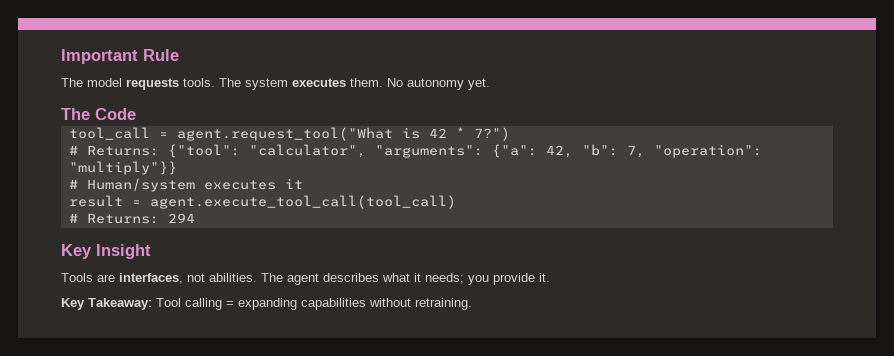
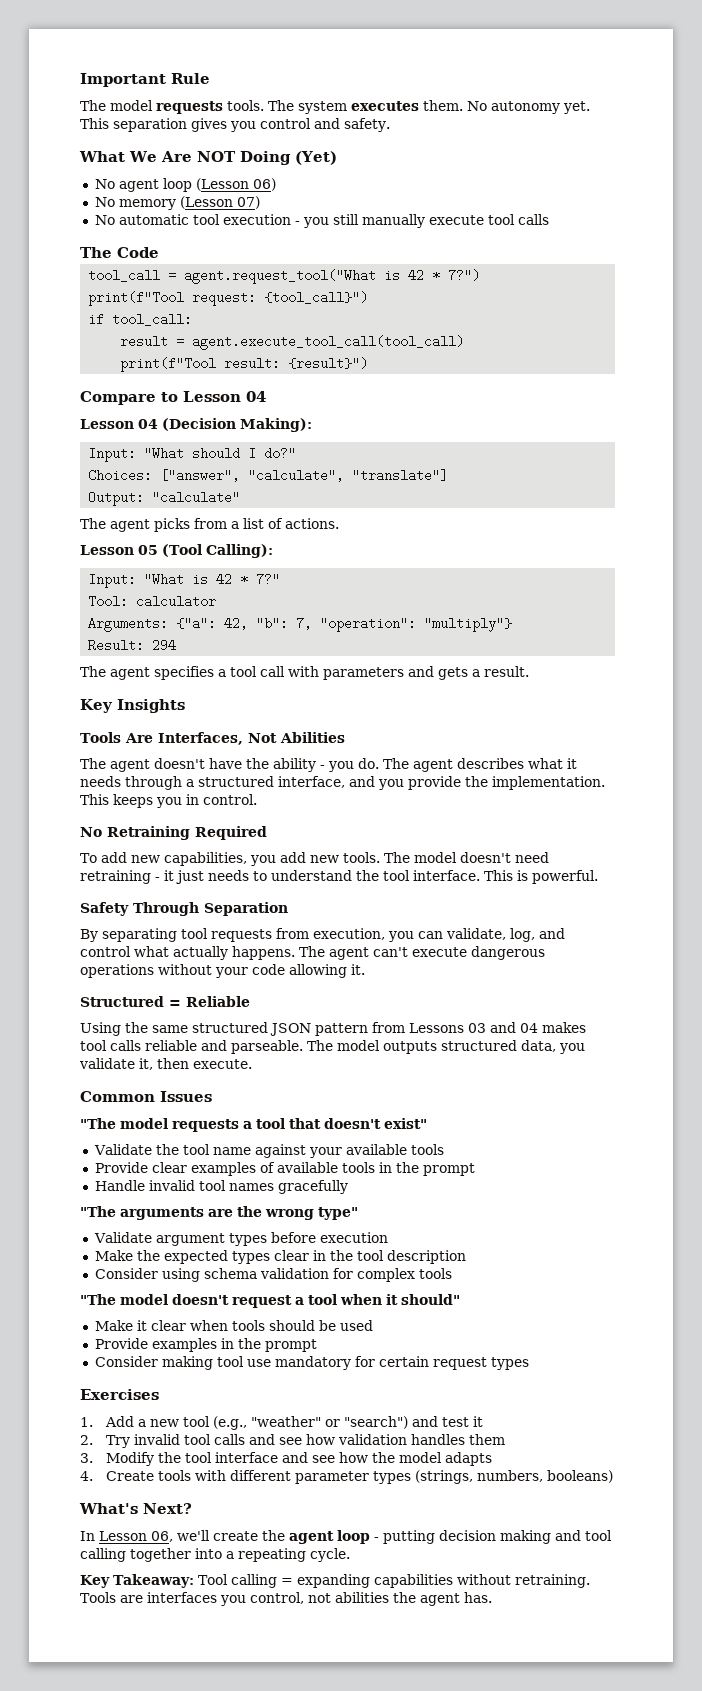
(490, 84) none -> [80,118,390,132] [79,151,337,165] [94,178,276,192] [94,196,260,210] [94,214,549,228] This separation gives you control and safety. // What We Are NOT Doing (Yet) // No agent loop (Lesson 06) // No memory (Lesson 07) // No automatic tool execution - you still manually execute tool calls
[68,144,483,158] # Returns: {"tool": "calculator", "arguments": -> [88,291,369,306] [88,313,193,326] [120,335,465,350] [120,357,369,372] [80,391,266,405] [80,418,312,432] [88,447,297,462] [88,469,449,482] [88,491,241,506] [80,518,339,532] [80,544,273,558] [88,573,281,588] [88,595,217,608] [88,617,169,632] print(f"Tool request: {tool_call}") // if tool_call: // result = agent.execute_tool_call(tool_call) // print(f"Tool result: {result}") // Compare to Lesson 04 // Lesson 04 (Decision Making): // Input: "What should I do?" // Choices: ["answer", "calculate", "translate"] // Output: "calculate" // The agent picks from a list of actions. // Lesson 05 (Tool Calling): // Input: "What is 42 * 7?" // Tool: calculator // Arguments:
[68,161,177,175] [68,178,303,192] [68,195,456,209] [68,213,195,224] [61,244,151,259] [61,273,257,284] "multiply"}} // # Human/system executes it // result = agent.execute_tool_call(tool_call) // # Returns: 294 // Key Insight // Tools are interfaces, not abilities. -> [424,617,513,632] [88,639,177,652] [80,666,529,680] [80,699,185,713] [80,732,345,745] [80,758,379,772] "multiply"} // Result: 294 // The agent specifies a tool call with parameters and gets a result. // Key Insights // Tools Are Interfaces, Not Abilities // The agent doesn't have the ability - you do.
[425,273,550,285] needs; you provide it. -> [80,776,605,790] [80,794,257,808] [80,826,267,840] [80,852,549,866] [80,870,598,884] [80,902,288,916] [80,928,565,942] [80,946,545,960] [80,964,365,978] [80,996,250,1007] [80,1022,586,1036] [80,1040,585,1054] [79,1058,252,1070] [80,1091,212,1102] [80,1118,427,1132] [93,1144,444,1158] [94,1162,475,1176] [94,1180,348,1194] [80,1206,358,1220] [93,1232,388,1246] [94,1250,466,1264] [94,1268,452,1282] [80,1294,460,1308] [94,1320,373,1331] [94,1338,317,1352] [94,1356,529,1370] [80,1389,159,1400] [80,1416,484,1430] [80,1434,506,1448] [80,1452,493,1466] [80,1470,614,1484] [79,1503,192,1514] [80,1530,612,1544] [80,1548,350,1562] needs through a structured interface, and you provide the implementation. This keeps you in control. // No Retraining Required // To add new capabilities, you add new tools. The model doesn't need retraining - it just needs to understand the tool interface. This is powerful. // Safety Through Separation // By separating tool requests from execution, you can validate, log, and control what actually happens. The agent can't execute dangerous operations without your code allowing it. // Structured = Reliable // Using the same structured JSON pattern from Lessons 03 and 04 makes tool calls reliable and parseable. The model outputs structured data, you validate it, then execute. // Common Issues // "The model requests a tool that doesn't exist" // Validate the tool name against your available tools // Provide clear examples of available tools in the prompt // Handle invalid tool names gracefully // "The arguments are the wrong type" // Validate argument types before execution // Make the expected types clear in the tool description // Consider using schema validation for complex tools // "The model doesn't request a tool when it should" // Make it clear when tools should be used // Provide examples in the prompt // Consider making tool use mandatory for certain request types // Exercises // 1. Add a new tool (e.g., "weather" or "search") and test it // 2. Try invalid tool calls and see how validation handles them // 3. Modify the tool interface and see how the model adapts // 4. Create tools with different parameter types (strings, numbers, booleans) // What's Next? // In Lesson 06, we'll create the agent loop - putting decision making and tool calling together into a repeating cycle.
(472, 304) none -> [80,1592,492,1606] Tools are interfaces you control, not abilities the agent has.

